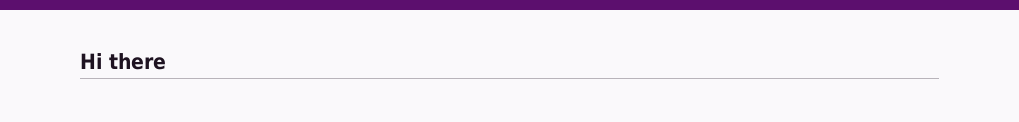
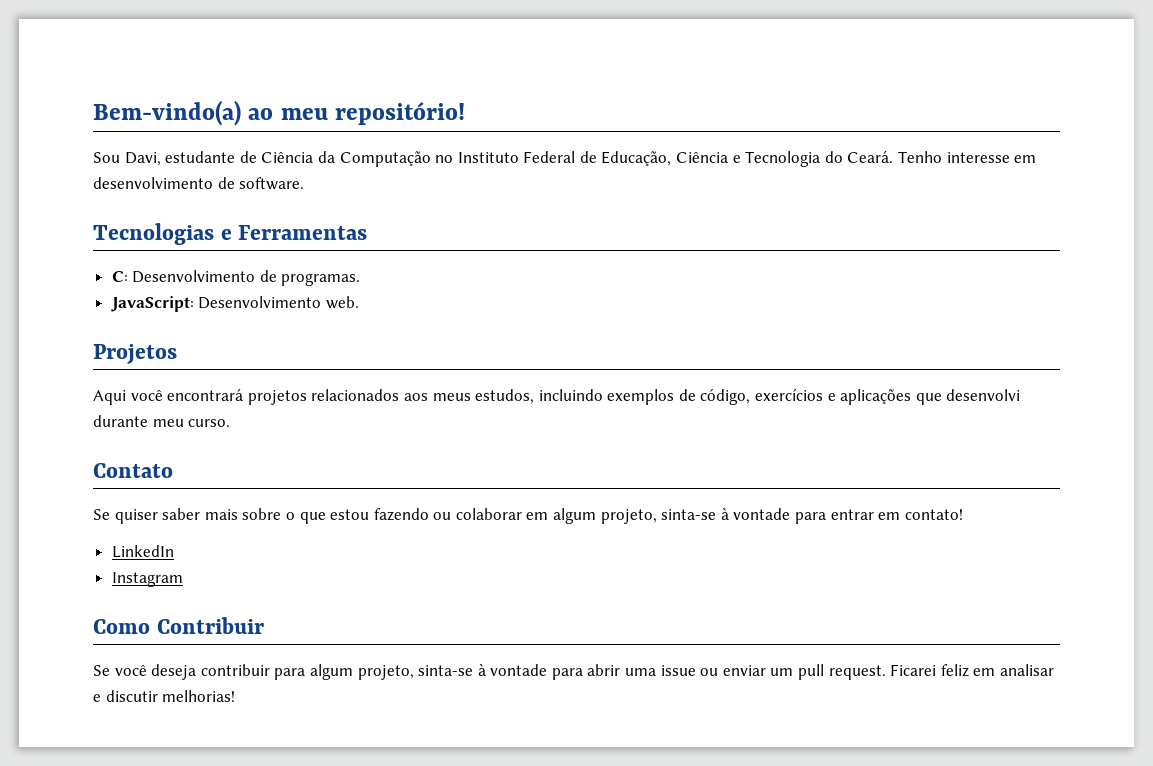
[80,53,166,70] Hi there -> [93,100,465,126] [93,151,1037,167] [93,177,305,190] [93,223,368,245] [111,270,361,286] [110,296,359,312] [93,344,177,364] [93,388,1021,405] [93,415,231,427] [93,463,173,478] [93,508,963,524] [111,545,174,558] [111,572,183,587] [93,617,264,634] [93,664,1054,680] [93,690,236,702] Bem-vindo(a) ao meu repositório! // Sou Davi, estudante de Ciência da Computação no Instituto Federal de Educação, Ciência e Tecnologia do Ceará. Tenho interesse em desenvolvimento de software. // Tecnologias e Ferramentas // C: Desenvolvimento de programas. // JavaScript: Desenvolvimento web. // Projetos // Aqui você encontrará projetos relacionados aos meus estudos, incluindo exemplos de código, exercícios e aplicações que desenvolvi durante meu curso. // Contato // Se quiser saber mais sobre o que estou fazendo ou colaborar em algum projeto, sinta-se à vontade para entrar em contato! // LinkedIn // Instagram // Como Contribuir // Se você deseja contribuir para algum projeto, sinta-se à vontade para abrir uma issue ou enviar um pull request. Ficarei feliz em analisar e discutir melhorias!

